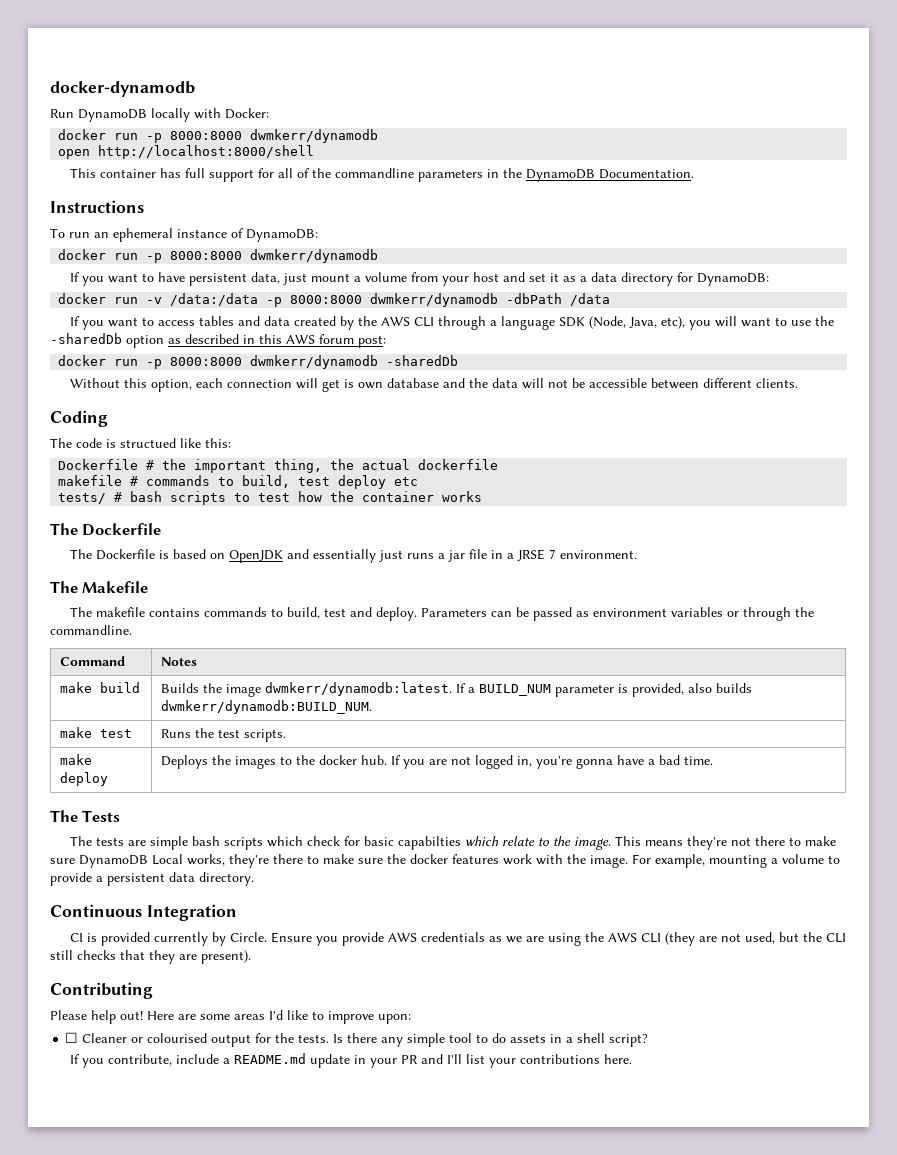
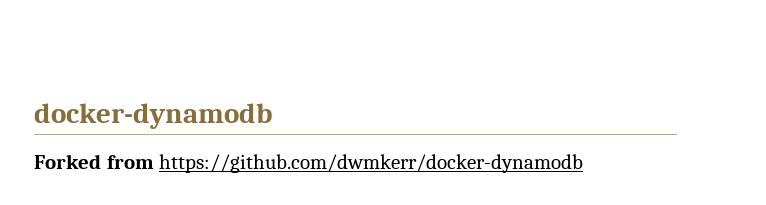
[50,108,269,122] [58,129,379,143] [58,145,315,159] [70,168,695,182] [50,200,144,213] [50,228,318,242] [58,249,379,263] [70,272,770,286] [58,293,611,307] [70,316,835,330] [50,333,386,348] [58,355,459,369] [70,378,799,392] [50,410,108,427] [50,438,231,448] [58,459,499,473] [58,475,419,489] [58,491,483,505] [50,523,162,536] [70,549,638,563] [50,581,149,593] [70,607,815,621] [50,625,132,635] [60,656,126,666] [161,657,198,666] [60,682,141,693] [161,682,753,697] [161,700,373,714] [60,727,133,738] [161,728,287,742] [60,754,93,765] [60,772,109,786] [161,755,714,769] [50,810,121,822] [70,836,837,850] [50,854,840,868] [50,872,254,886] [50,904,237,921] [70,932,847,946] [50,950,251,964] [50,982,153,999] [50,1010,411,1024] [65,1032,649,1047] [70,1053,633,1068] Run DynamoDB locally with Docker: // docker run -p 8000:8000 dwmkerr/dynamodb // open http://localhost:8000/shell // This container has full support for all of the commandline parameters in the DynamoDB Documentation. // Instructions // To run an ephemeral instance of DynamoDB: // docker run -p 8000:8000 dwmkerr/dynamodb // If you want to have persistent data, just mount a volume from your host and set it as a data directory for DynamoDB: // docker run -v /data:/data -p 8000:8000 dwmkerr/dynamodb -dbPath /data // If you want to access tables and data created by the AWS CLI through a language SDK (Node, Java, etc), you will want to use the -sharedDb option as described in this AWS forum post: // docker run -p 8000:8000 dwmkerr/dynamodb -sharedDb // Without this option, each connection will get is own database and the data will not be accessible between different clients. // Coding // The code is structued like this: // Dockerfile # the important thing, the actual dockerfile // makefile # commands to build, test deploy etc // tests/ # bash scripts to test how the container works // The Dockerfile // The Dockerfile is based on OpenJDK and essentially just runs a jar file in a JRSE 7 environment. // The Makefile // The makefile contains commands to build, test and deploy. Parameters can be passed as environment variables or through the commandline. // Command | Notes // make build | Builds the image dwmkerr/dynamodb:latest. If a BUILD_NUM parameter is provided, also builds dwmkerr/dynamodb:BUILD_NUM. // make test | Runs the test scripts. // make deploy | Deploys the images to the docker hub. If you are not logged in, you're gonna have a bad time. // The Tests // The tests are simple bash scripts which check for basic capabilties which relate to the image. This means they're not there to make sure DynamoDB Local works, they're there to make sure the docker features work with the image. For example, mounting a volume to provide a persistent data directory. // Continuous Integration // CI is provided currently by Circle. Ensure you provide AWS credentials as we are using the AWS CLI (they are not used, but the CLI still checks that they are present). // Contributing // Please help out! Here are some areas I'd like to improve upon: // ☐ Cleaner or colourised output for the tests. Is there any simple tool to do assets in a shell script? // If you contribute, include a README.md update in your PR and I'll list your contributions here. -> [34,154,584,173] Forked from https://github.com/dwmkerr/docker-dynamodb

